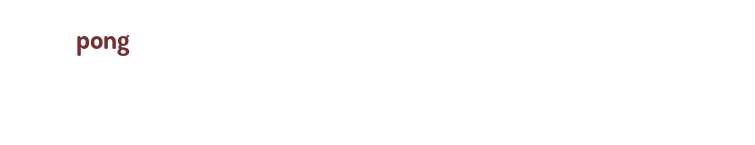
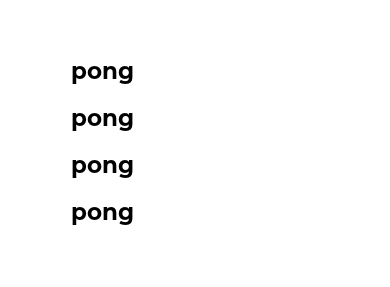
[76,35,130,56] pong -> [71,66,134,84] [71,113,134,131] [71,160,134,178] [71,207,134,225] pong // pong // pong // pong

